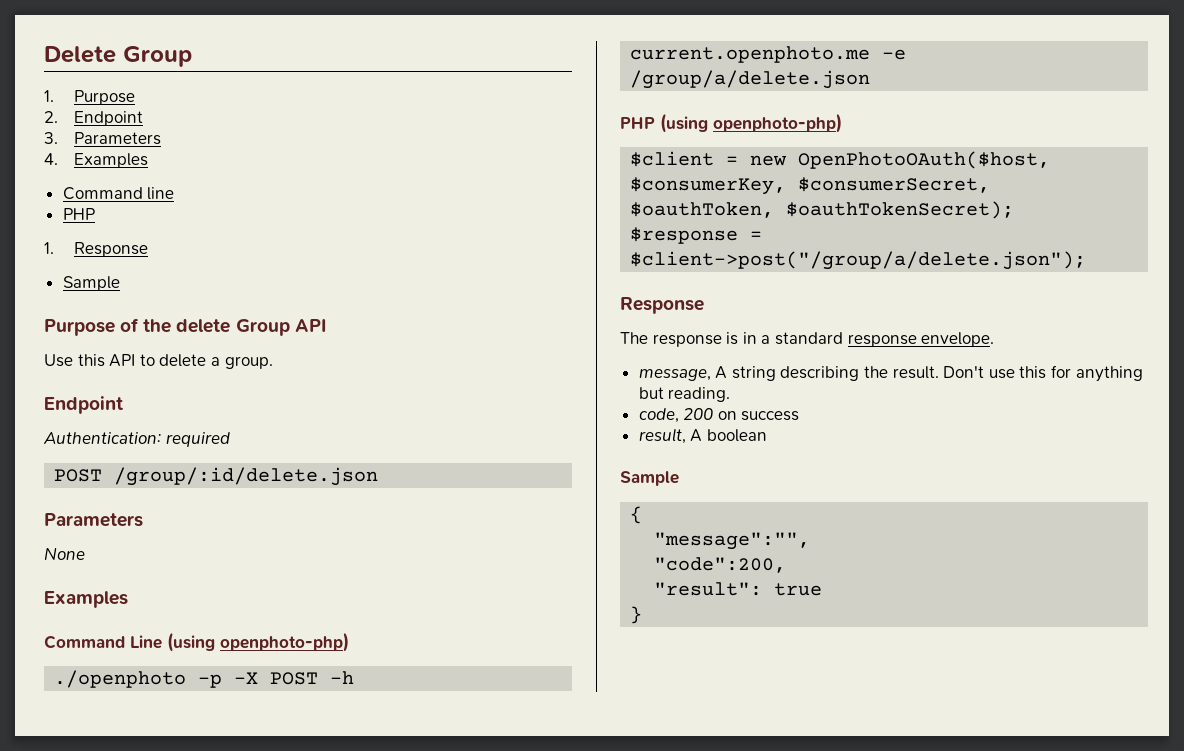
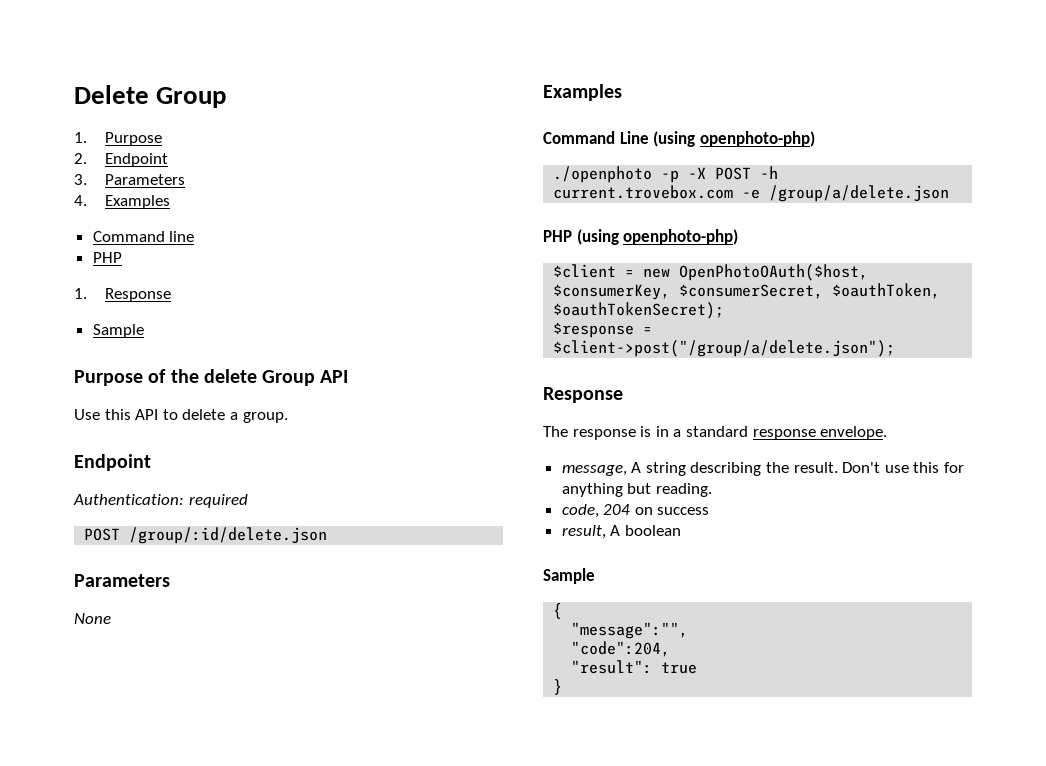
[630,46,871,63] current.openphoto.me -> [553,185,734,199] current.trovebox.com
[683,408,714,420] 200 -> [603,504,631,515] 204
[654,557,787,573] "code":200, -> [571,641,671,657] "code":204,

